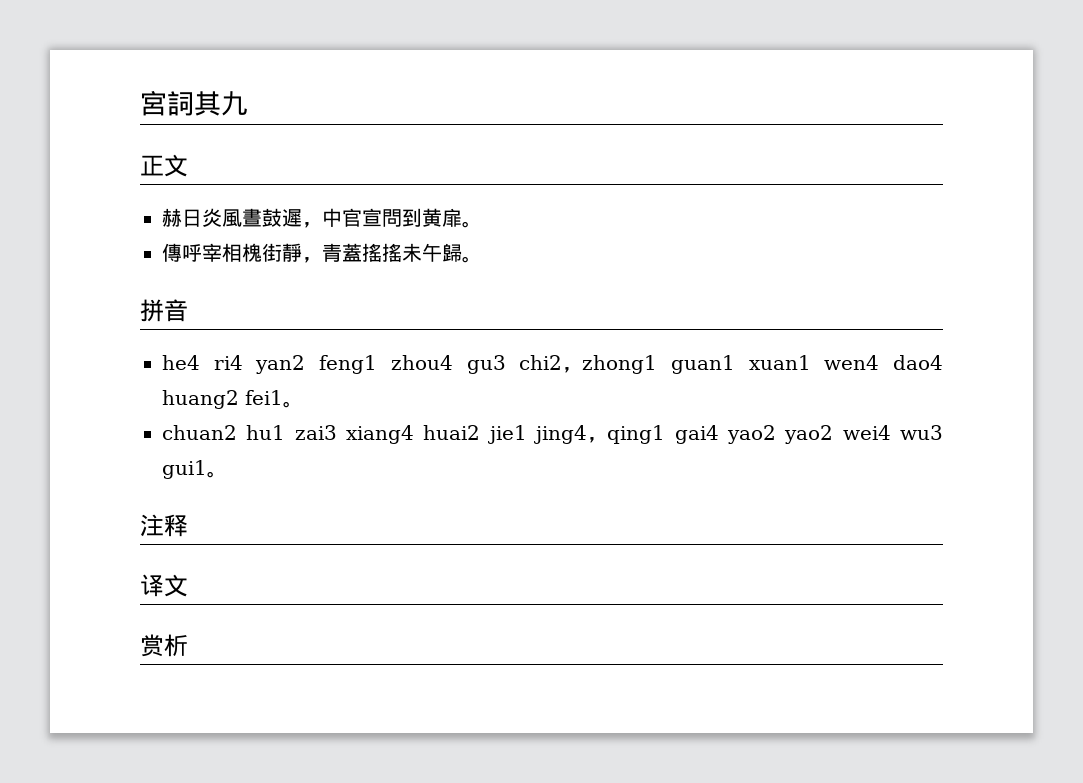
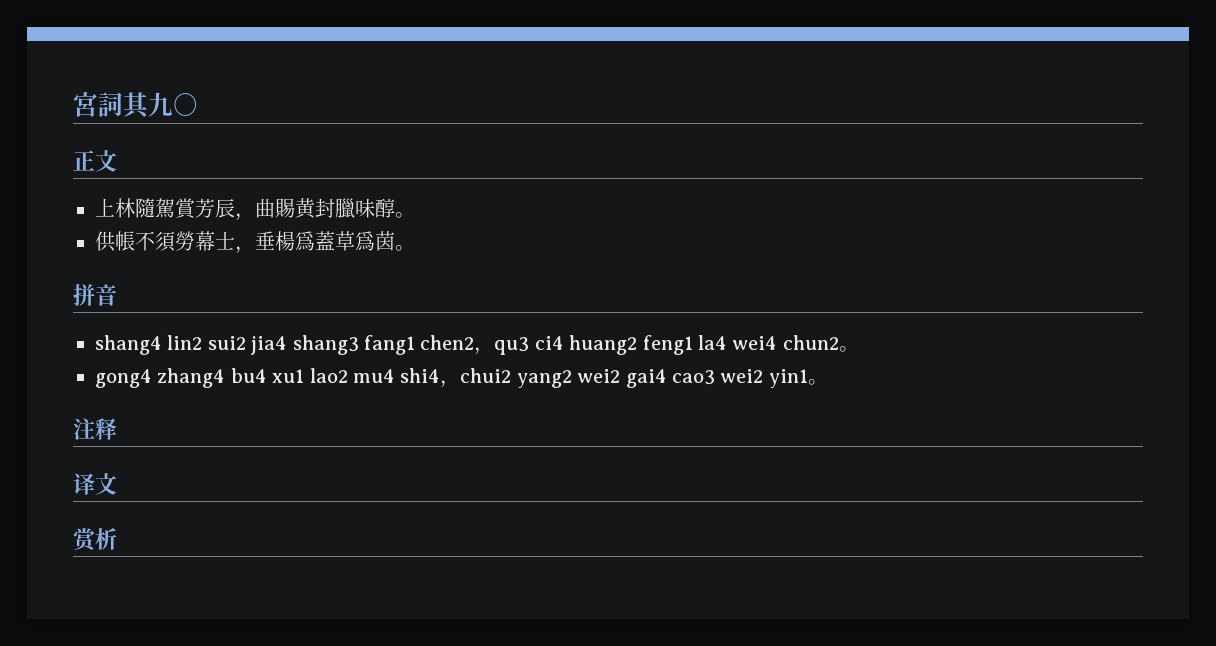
(248, 103) none -> [173,93,198,116] ○
[162,208,482,228] [162,243,482,263] [140,299,188,322] [162,355,944,374] [162,390,303,409] [162,425,944,444] [162,460,207,479] 赫日炎風晝鼓遲，中官宣問到黄扉。 // 傳呼宰相槐街靜，青蓋搖搖未午歸。 // 拼音 // he4 ri4 yan2 feng1 zhou4 gu3 chi2，zhong1 guan1 xuan1 wen4 dao4 huang2 fei1。 // chuan2 hu1 zai3 xiang4 huai2 jie1 jing4，qing1 gai4 yao2 yao2 wei4 wu3 gui1 -> [95,198,415,221] [95,231,415,254] [73,284,117,306] [95,335,859,355] [95,368,808,388] 上林隨駕賞芳辰，曲賜黄封臘味醇。 // 供帳不須勞幕士，垂楊爲蓋草爲茵。 // 拼音 // shang4 lin2 sui2 jia4 shang3 fang1 chen2，qu3 ci4 huang2 feng1 la4 wei4 chun2。 // gong4 zhang4 bu4 xu1 lao2 mu4 shi4，chui2 yang2 wei2 gai4 cao3 wei2 yin1

